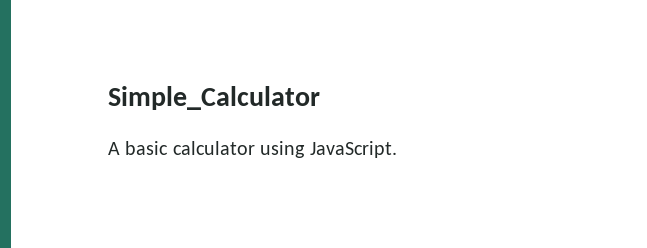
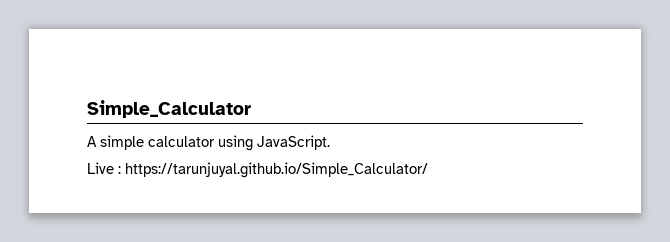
[125,141,169,155] basic -> [100,135,144,150] simple
(397, 149) none -> [87,162,428,178] // Live : https://tarunjuyal.github.io/Simple_Calculator/

